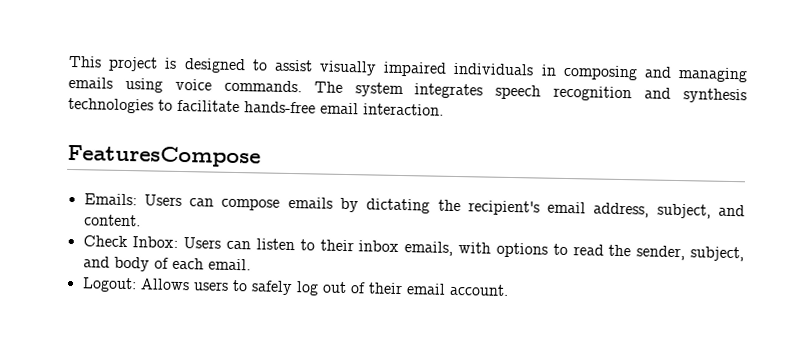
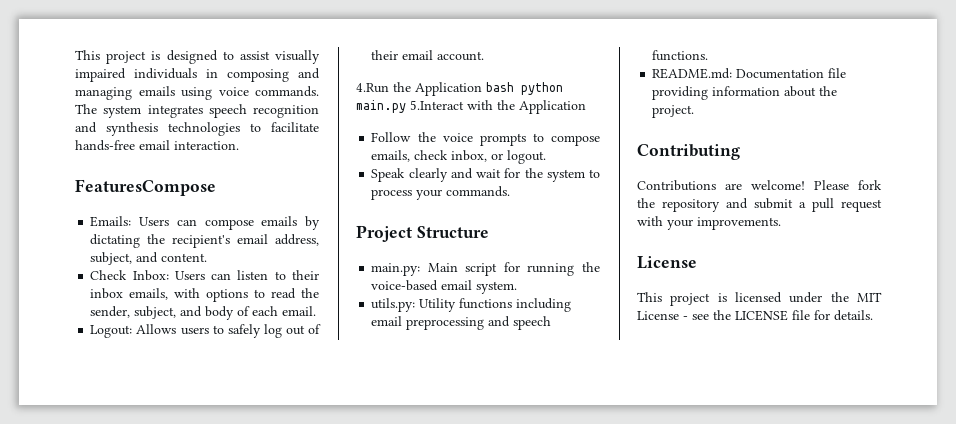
(509, 289) none -> [356,82,563,96] [356,100,586,114] [371,132,600,146] [371,150,547,164] [371,168,600,182] [371,186,511,200] [356,225,489,242] [371,262,600,276] [371,280,518,294] [371,298,572,312] [371,316,552,330] [652,50,709,61] [652,68,847,79] [652,86,838,100] [652,105,695,118] [637,144,740,160] [637,180,882,191] [637,198,882,212] [637,216,781,230] [637,256,697,269] [637,292,882,306] [637,310,873,321] // 4.Run the Application bash python main.py 5.Interact with the Application // Follow the voice prompts to compose emails, check inbox, or logout. // Speak clearly and wait for the system to process your commands. // Project Structure // main.py: Main script for running the voice-based email system. // utils.py: Utility functions including email preprocessing and speech functions. // README.md: Documentation file providing information about the project. // Contributing // Contributions are welcome! Please fork the repository and submit a pull request with your improvements. // License // This project is licensed under the MIT License - see the LICENSE file for details.

